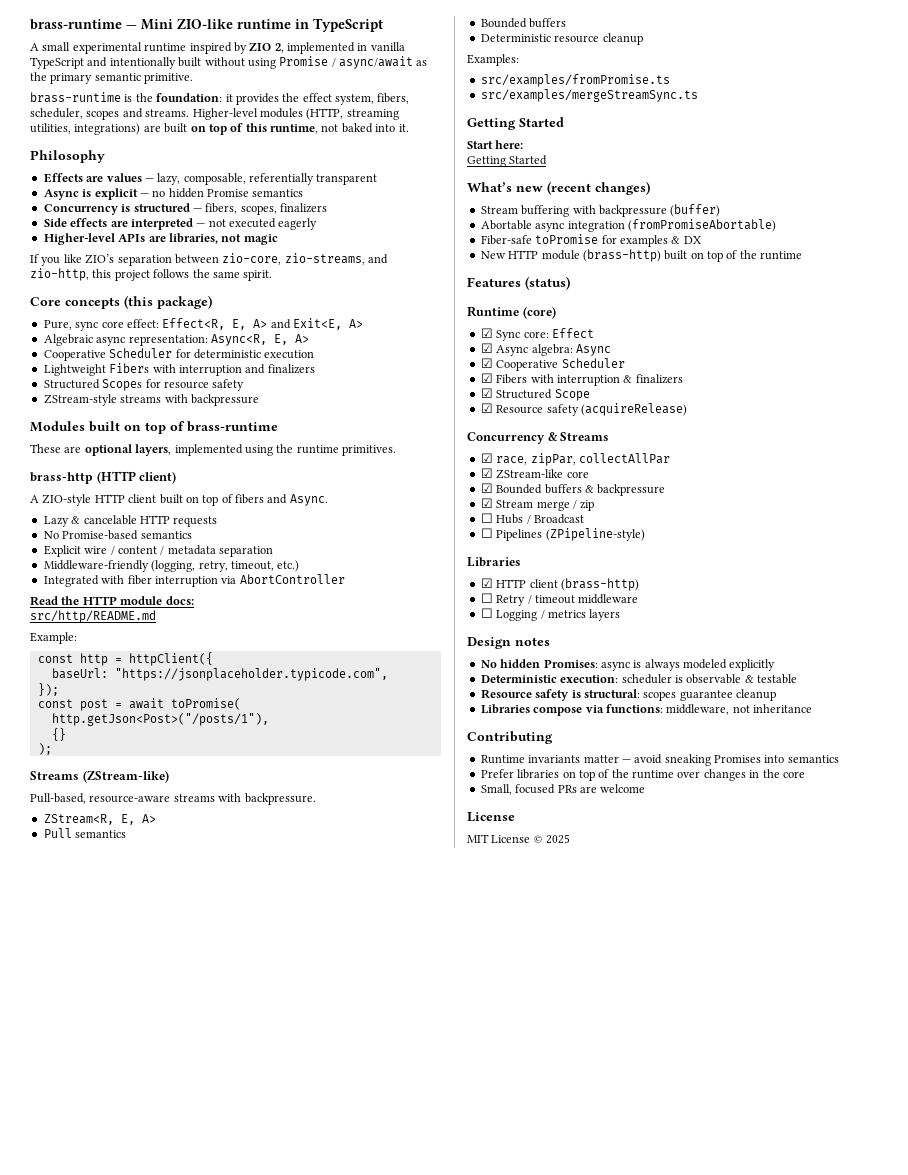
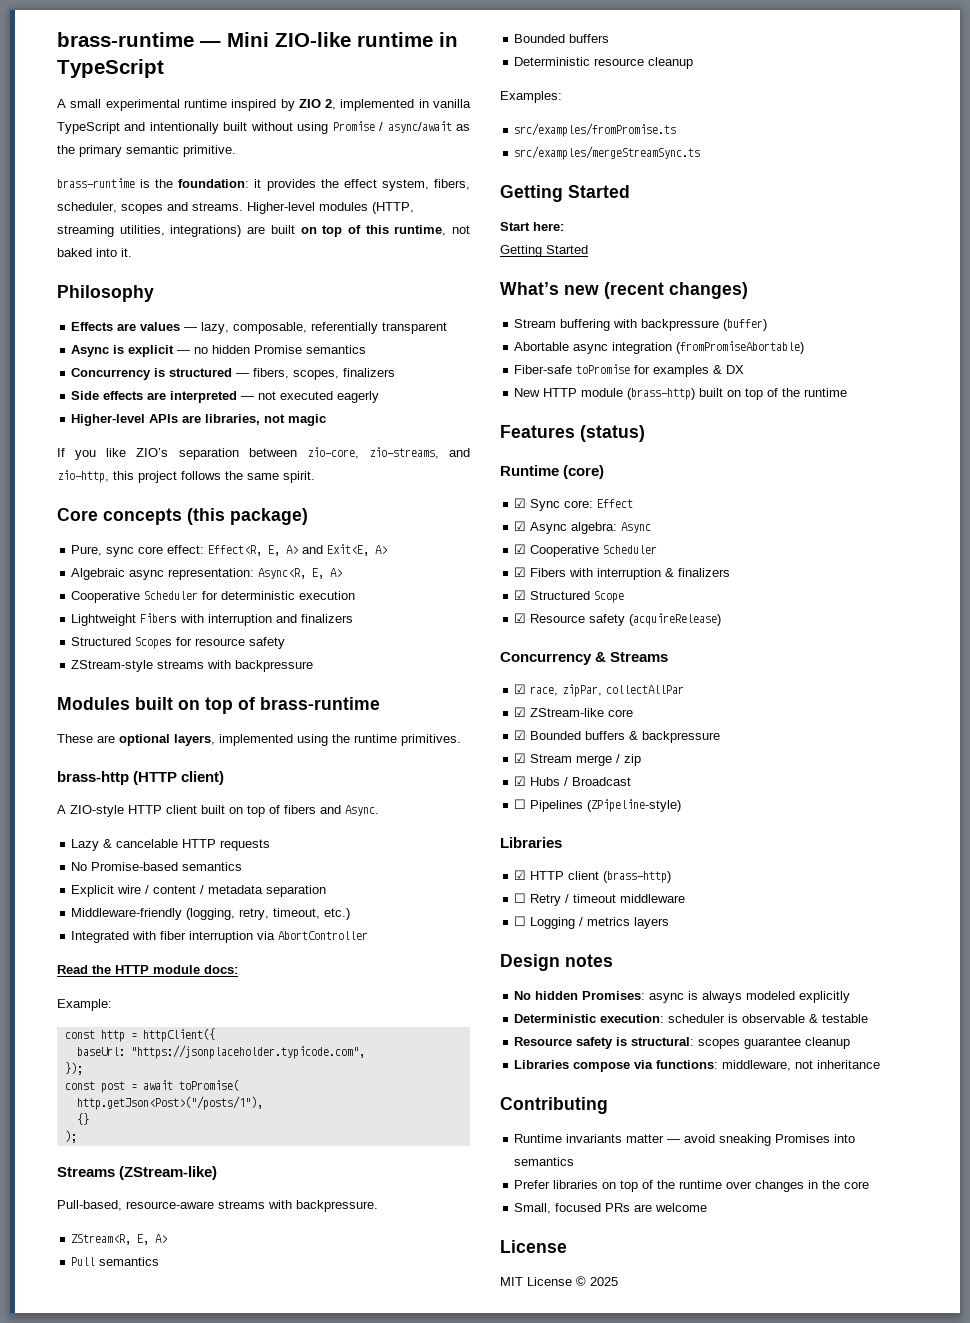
[30,610,156,623] // src/http/README.md -> (238, 969) none
[480,513,493,523] ☐ -> [514,776,527,786] ☑

